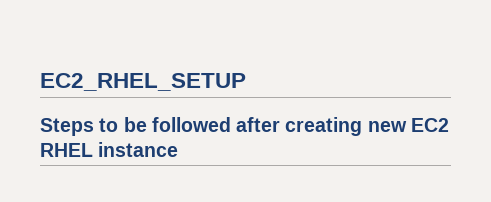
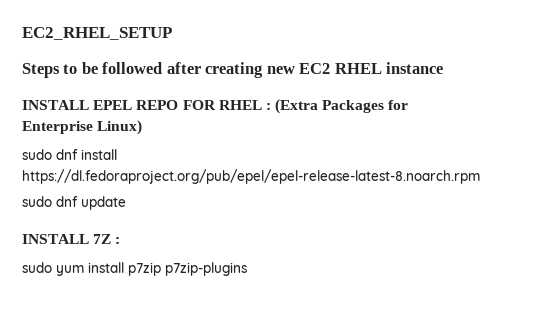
(179, 149) none -> [22,99,409,114] [22,120,143,135] [22,149,117,160] [22,169,480,184] [22,196,126,210] [22,234,121,244] [22,262,247,276] // INSTALL EPEL REPO FOR RHEL : (Extra Packages for Enterprise Linux) // sudo dnf install https://dl.fedoraproject.org/pub/epel/epel-release-latest-8.noarch.rpm // sudo dnf update // INSTALL 7Z : // sudo yum install p7zip p7zip-plugins

